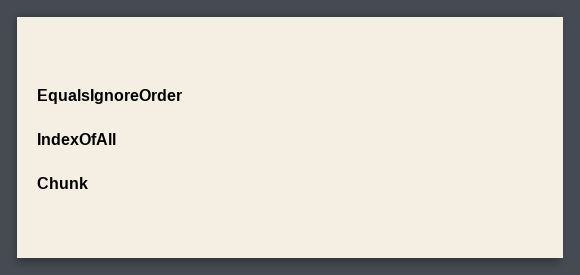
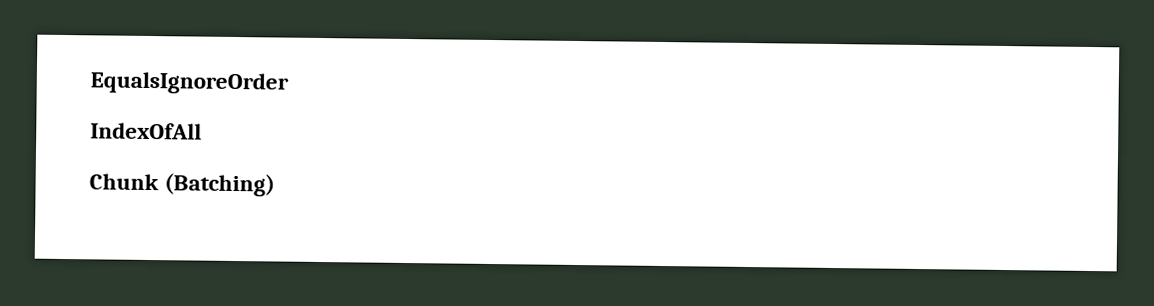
(88, 183) none -> [164,173,276,197] (Batching)

